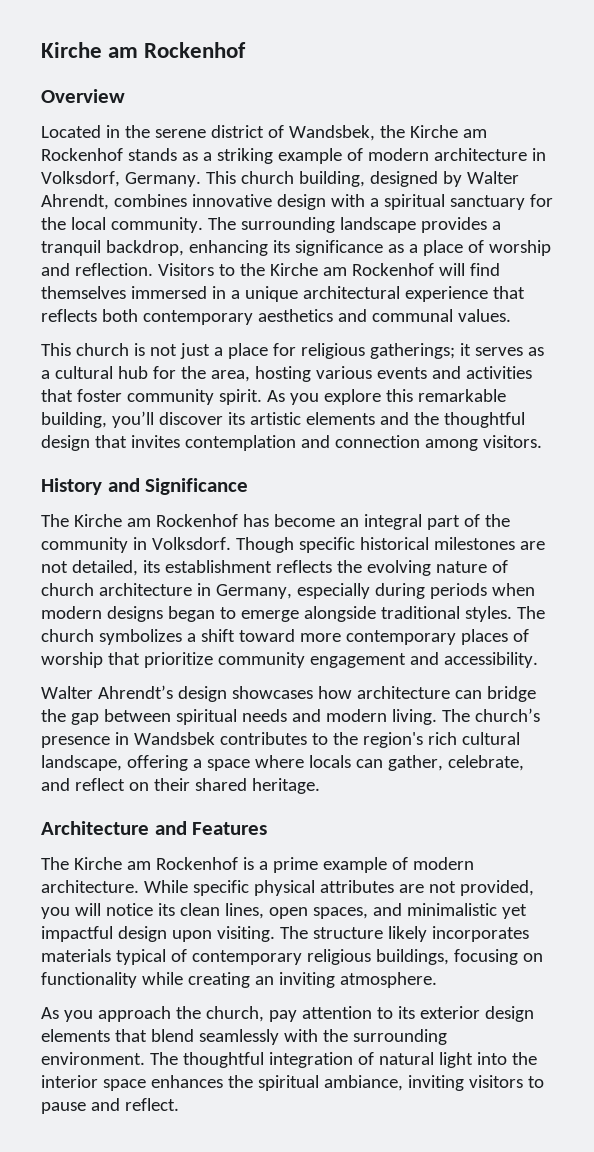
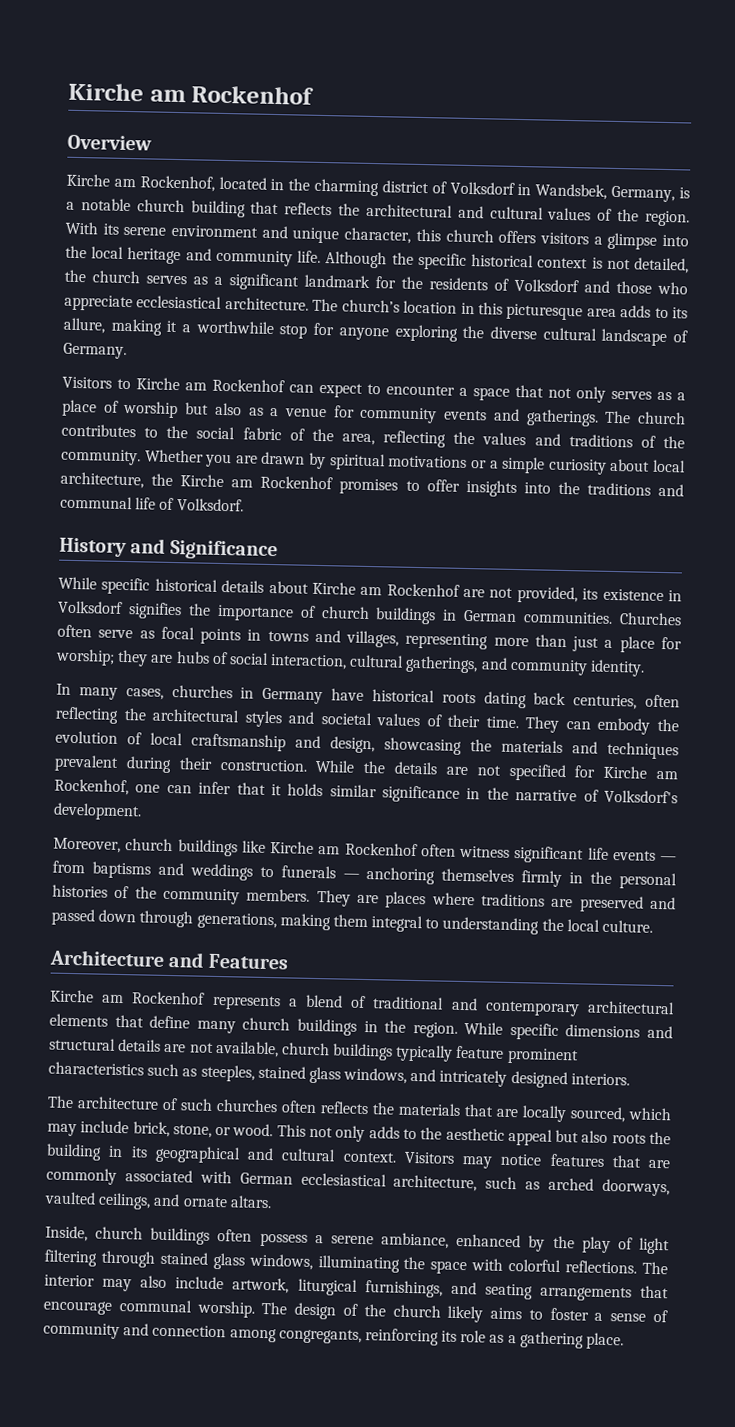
[41,125,206,138] Located in the serene -> [66,173,380,197] Kirche am Rockenhof, located in the charming
[288,125,487,141] [41,148,546,164] [41,171,519,187] [41,194,553,210] [41,217,501,233] [41,240,383,256] Wandsbek, the Kirche am Rockenhof stands as a striking example of modern architecture in Volksdorf, Germany. This church building, designed by Walter Ahrendt, combines innovative design with a spiritual sanctuary for the local community. The surrounding landscape provides a tranquil backdrop, enhancing its significance -> [449,181,690,203] [66,198,690,227] [65,221,690,250] [65,245,690,274] [64,269,688,295] [64,294,688,321] [63,317,688,347] [63,342,127,359] [62,376,652,403] Volksdorf in Wandsbek, Germany, is a notable church building that reflects the architectural and cultural values of the region. With its serene environment and unique character, this church offers visitors a glimpse into the local heritage and community life. Although the specific historical context is not detailed, the church serves as a significant landmark for the residents of Volksdorf and those who appreciate ecclesiastical architecture. The church’s location in this picturesque area adds to its allure, making it a worthwhile stop for anyone exploring the diverse cultural landscape of Germany. // Visitors to Kirche am Rockenhof can expect to encounter a space that not only serves
[41,263,500,276] [41,286,525,302] [41,309,511,325] [41,343,544,359] [41,366,532,382] [41,389,506,405] [41,411,525,428] [41,435,542,451] [41,478,249,495] [41,514,510,530] [41,537,545,553] [41,560,508,576] [41,583,535,599] [41,606,545,622] [41,629,529,645] [41,652,538,668] [41,685,536,702] [41,708,540,725] [41,732,520,748] [41,755,524,771] [41,778,320,794] and reflection. Visitors to the Kirche am Rockenhof will find themselves immersed in a unique architectural experience that reflects both contemporary aesthetics and communal values. // This church is not just a place for religious gatherings; it serves as a cultural hub for the area, hosting various events and activities that foster community spirit. As you explore this remarkable building, you’ll discover its artistic elements and the thoughtful design that invites contemplation and connection among visitors. // History and Significance // The Kirche am Rockenhof has become an integral part of the community in Volksdorf. Though specific historical milestones are not detailed, its establishment reflects the evolving nature of church architecture in Germany, especially during periods when modern designs began to emerge alongside traditional styles. The church symbolizes a shift toward more contemporary places of worship that prioritize community engagement and accessibility. // Walter Ahrendt’s design showcases how architecture can bridge the gap between spiritual needs and modern living. The church’s presence in Wandsbek contributes to the region's rich cultural landscape, offering a space where locals can gather, celebrate, and reflect on their shared heritage. -> [185,402,686,427] [61,423,685,449] [61,448,687,475] [60,471,684,497] [60,495,244,512] [59,537,278,561] [58,576,682,604] [57,600,682,626] [57,624,682,653] [55,648,646,677] [56,683,680,710] [55,706,680,735] [55,730,679,760] [54,754,678,782] [54,778,678,804] [53,802,142,821] [53,837,677,864] [52,860,677,890] [52,884,676,913] [51,908,654,935] but also as a venue for community events and gatherings. The church contributes to the social fabric of the area, reflecting the values and traditions of the community. Whether you are drawn by spiritual motivations or a simple curiosity about local architecture, the Kirche am Rockenhof promises to offer insights into the traditions and communal life of Volksdorf. // History and Significance // While specific historical details about Kirche am Rockenhof are not provided, its existence in Volksdorf signifies the importance of church buildings in German communities. Churches often serve as focal points in towns and villages, representing more than just a place for worship; they are hubs of social interaction, cultural gatherings, and community identity. // In many cases, churches in Germany have historical roots dating back centuries, often reflecting the architectural styles and societal values of their time. They can embody the evolution of local craftsmanship and design, showcasing the materials and techniques prevalent during their construction. While the details are not specified for Kirche am Rockenhof, one can infer that it holds similar significance in the narrative of Volksdorf's development. // Moreover, church buildings like Kirche am Rockenhof often witness significant life events — from baptisms and weddings to funerals — anchoring themselves firmly in the personal histories of the community members. They are places where traditions are preserved and passed down through generations, making them integral to understanding the local culture.
[41,857,474,873] [41,880,534,896] [41,903,527,919] [41,926,529,942] [41,949,543,965] [41,972,437,988] [41,1006,534,1022] [41,1029,447,1045] [41,1052,537,1068] [41,1075,544,1091] [41,1098,179,1114] The Kirche am Rockenhof is a prime example of modern architecture. While specific physical attributes are not provided, you will notice its clean lines, open spaces, and minimalistic yet impactful design upon visiting. The structure likely incorporates materials typical of contemporary religious buildings, focusing on functionality while creating an inviting atmosphere. // As you approach the church, pay attention to its exterior design elements that blend seamlessly with the surrounding environment. The thoughtful integration of natural light into the interior space enhances the spiritual ambiance, inviting visitors to pause and reflect. -> [50,989,675,1017] [49,1013,673,1040] [49,1037,579,1065] [48,1061,630,1089] [47,1095,672,1123] [47,1120,671,1146] [46,1143,670,1169] [46,1167,671,1197] [44,1191,272,1210] [45,1225,670,1255] [44,1249,668,1275] [44,1274,670,1302] [43,1299,669,1323] [43,1322,625,1350] Kirche am Rockenhof represents a blend of traditional and contemporary architectural elements that define many church buildings in the region. While specific dimensions and structural details are not available, church buildings typically feature prominent characteristics such as steeples, stained glass windows, and intricately designed interiors. // The architecture of such churches often reflects the materials that are locally sourced, which may include brick, stone, or wood. This not only adds to the aesthetic appeal but also roots the building in its geographical and cultural context. Visitors may notice features that are commonly associated with German ecclesiastical architecture, such as arched doorways, vaulted ceilings, and ornate altars. // Inside, church buildings often possess a serene ambiance, enhanced by the play of light filtering through stained glass windows, illuminating the space with colorful reflections. The interior may also include artwork, liturgical furnishings, and seating arrangements that encourage communal worship. The design of the church likely aims to foster a sense of community and connection among congregants, reinforcing its role as a gathering place.

